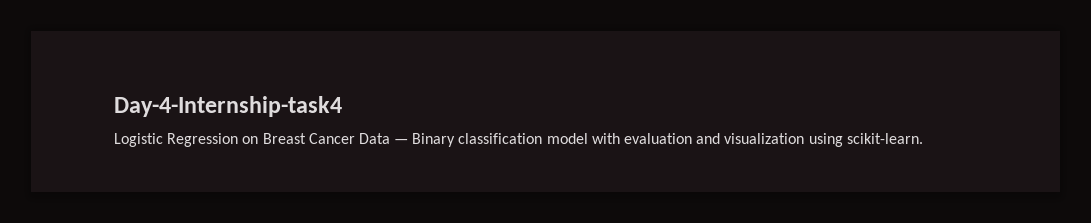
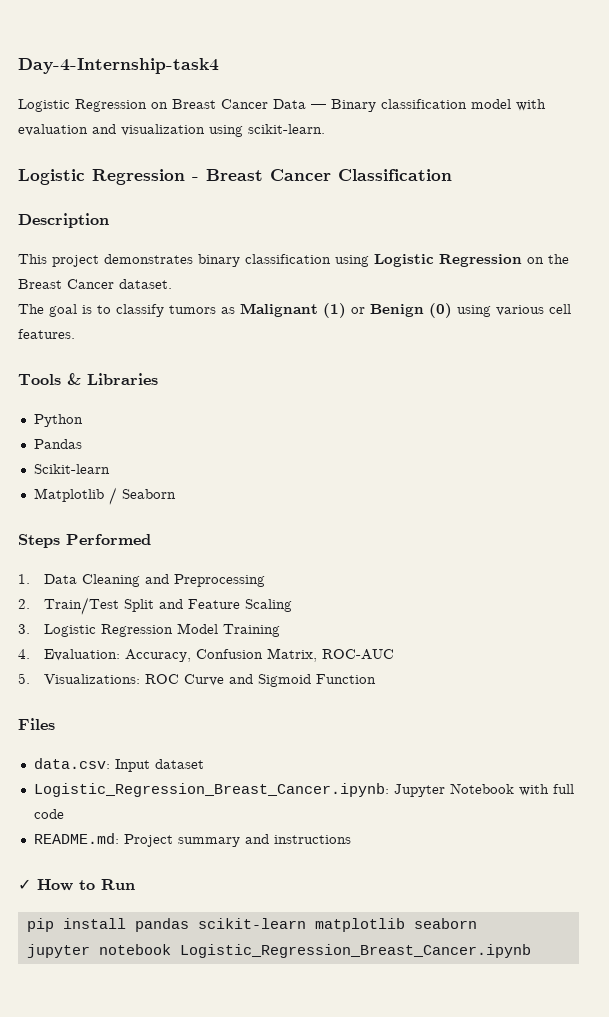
(923, 138) none -> [18,169,452,185] [18,213,109,228] [18,254,569,267] [18,279,172,289] [18,303,571,318] [18,329,75,339] [18,373,158,385] [33,414,83,427] [33,439,82,449] [33,464,110,474] [33,487,176,505] [18,534,151,548] [18,574,266,587] [18,597,293,615] [18,623,281,637] [18,648,395,662] [18,673,377,687] [18,718,55,730] [33,758,204,772] [33,783,574,797] [33,809,64,819] [33,833,351,847] [18,879,135,891] [26,918,477,932] [26,944,531,958] // Logistic Regression - Breast Cancer Classification // Description // This project demonstrates binary classification using Logistic Regression on the Breast Cancer dataset. // The goal is to classify tumors as Malignant (1) or Benign (0) using various cell features. // Tools & Libraries // Python // Pandas // Scikit-learn // Matplotlib / Seaborn // Steps Performed // 1. Data Cleaning and Preprocessing // 2. Train/Test Split and Feature Scaling // 3. Logistic Regression Model Training // 4. Evaluation: Accuracy, Confusion Matrix, ROC-AUC // 5. Visualizations: ROC Curve and Sigmoid Function // Files // data.csv: Input dataset // Logistic_Regression_Breast_Cancer.ipynb: Jupyter Notebook with full code // README.md: Project summary and instructions // ✓ How to Run // pip install pandas scikit-learn matplotlib seaborn // jupyter notebook Logistic_Regression_Breast_Cancer.ipynb

